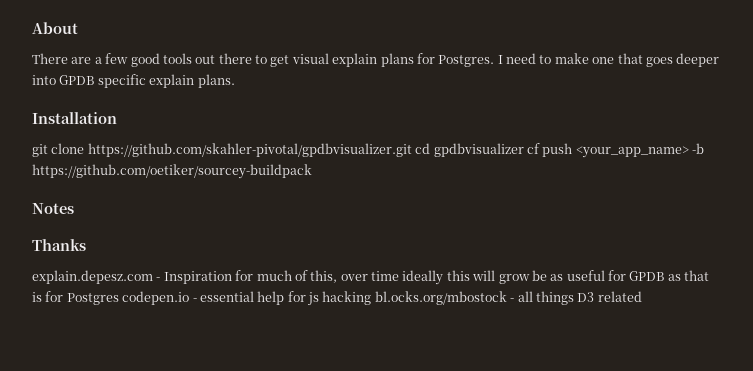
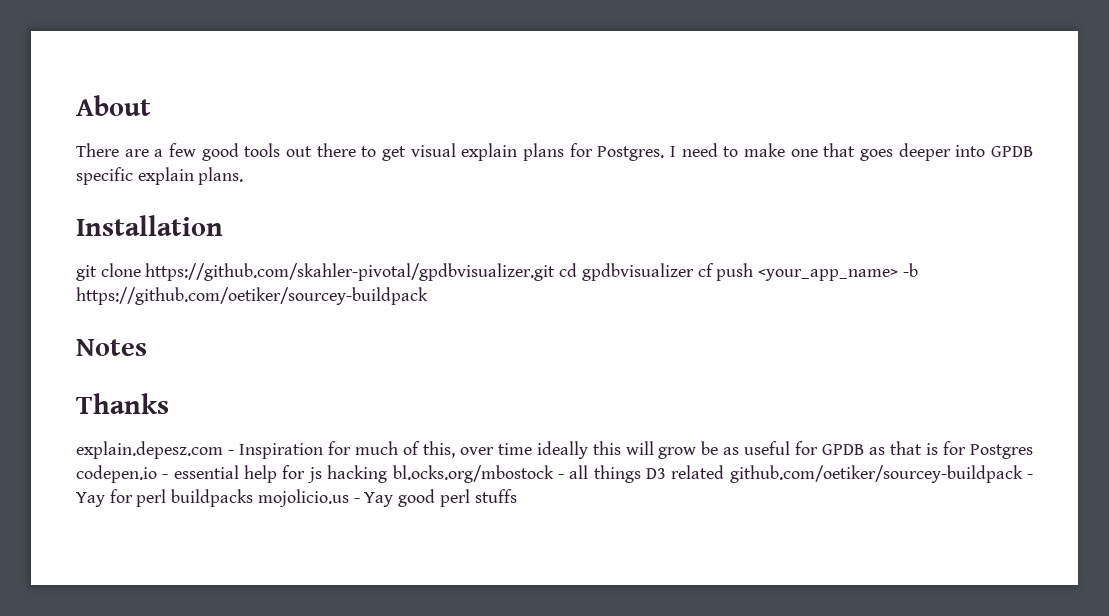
(642, 296) none -> [729,465,1033,483] [76,489,517,507] github.com/oetiker/sourcey-buildpack - Yay for perl buildpacks mojolicio.us - Yay good perl stuffs

